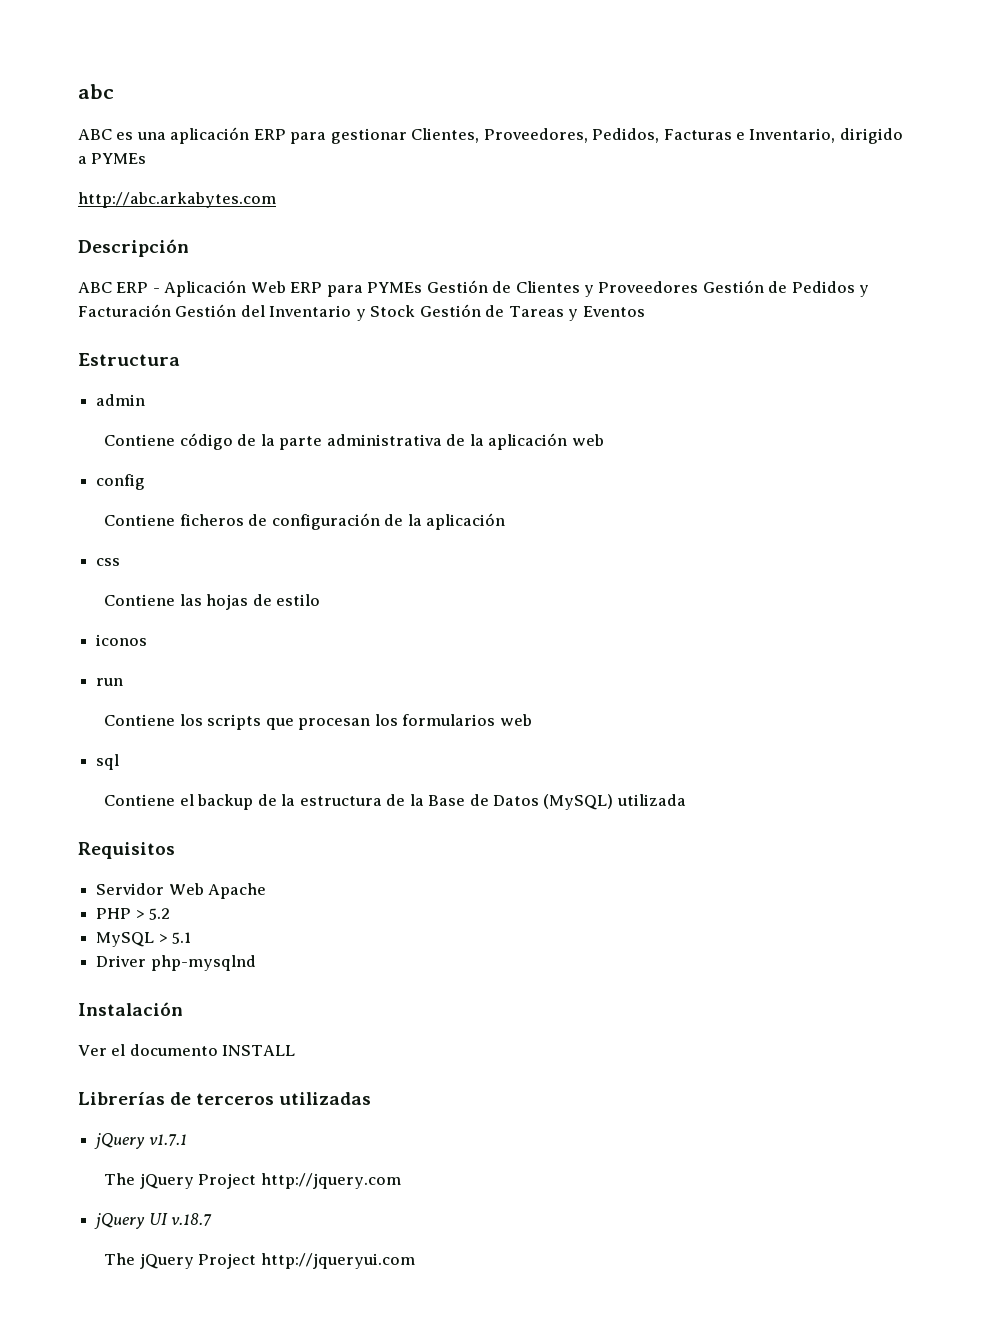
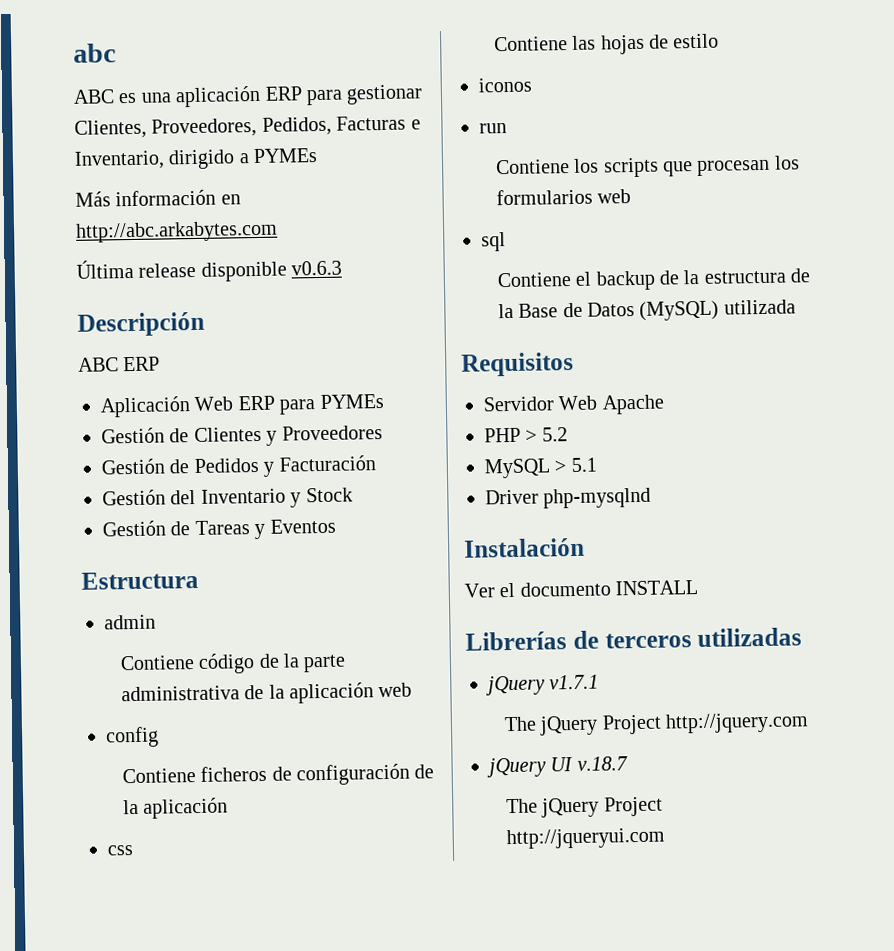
[78,192,276,208] http://abc.arkabytes.com -> [75,189,241,207] [75,220,278,243] [76,259,343,282] Más información en http://abc.arkabytes.com // Última release disponible v0.6.3
[152,288,160,293] - -> (161, 364) //
(423, 287) none -> (384, 401) //
(699, 287) none -> (383, 433) //
(171, 310) none -> (376, 463) //
(416, 311) none -> (353, 495) //

